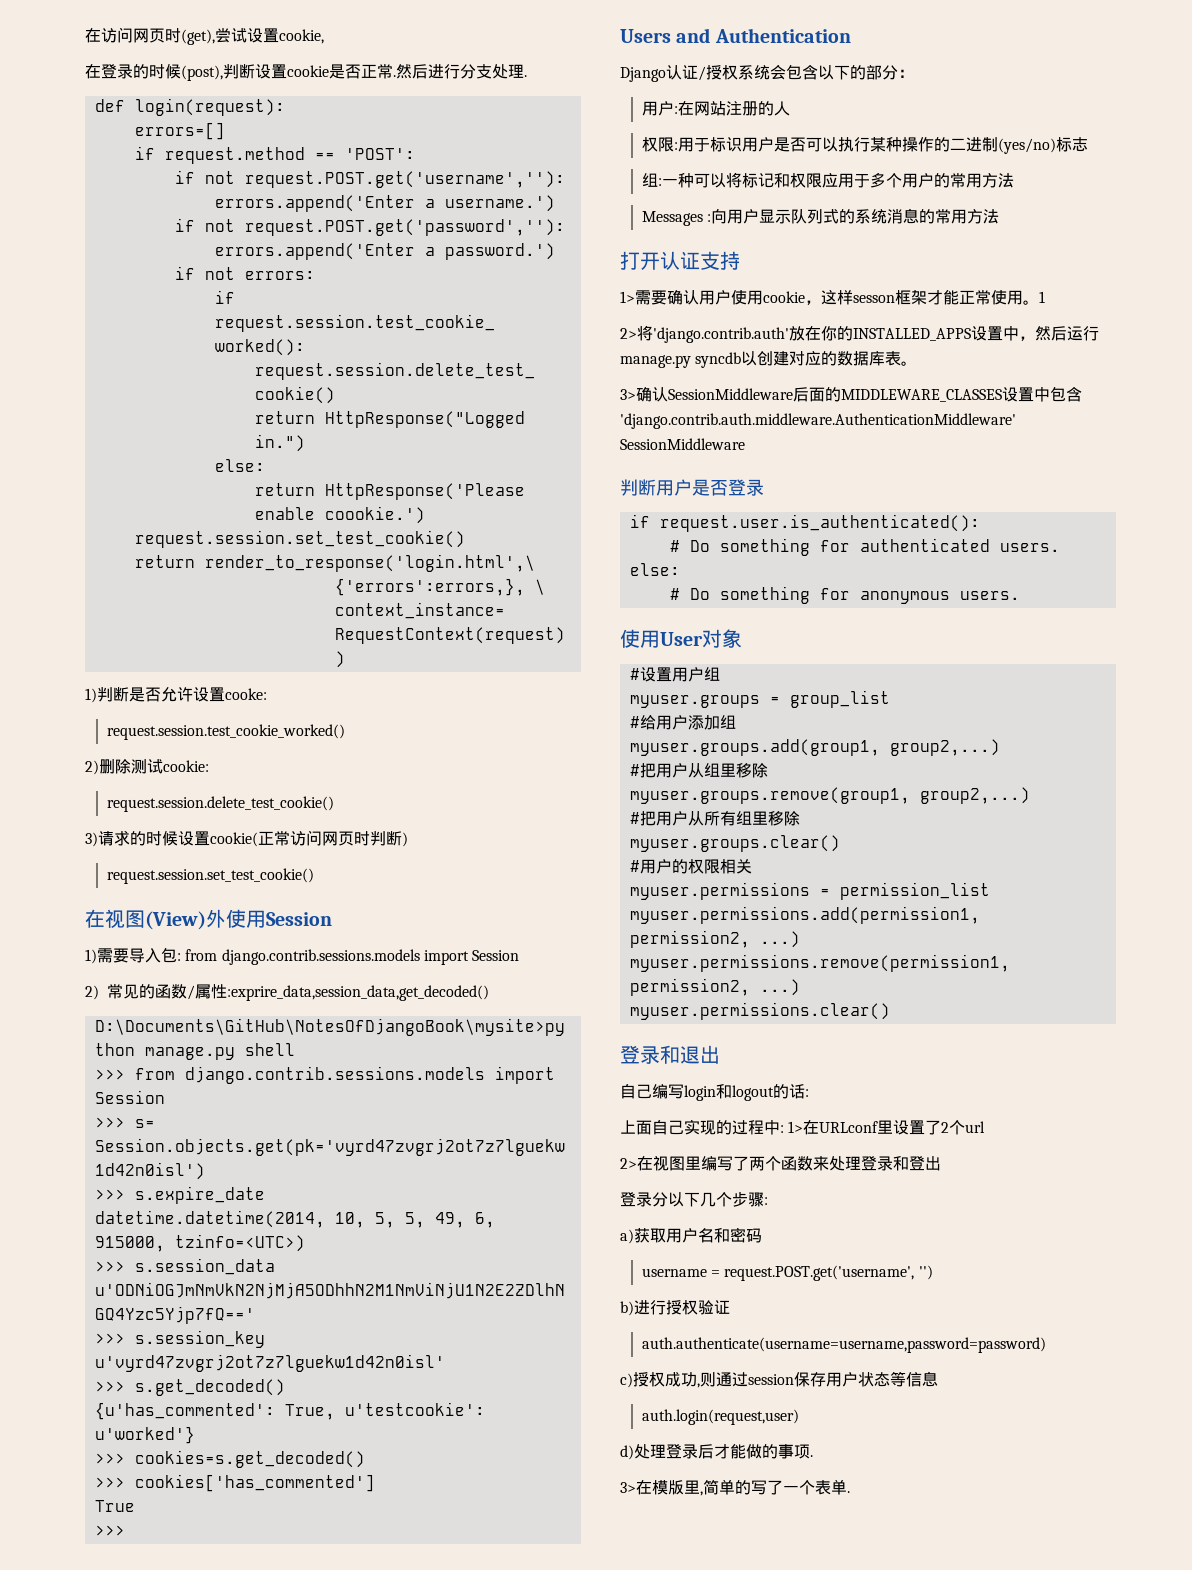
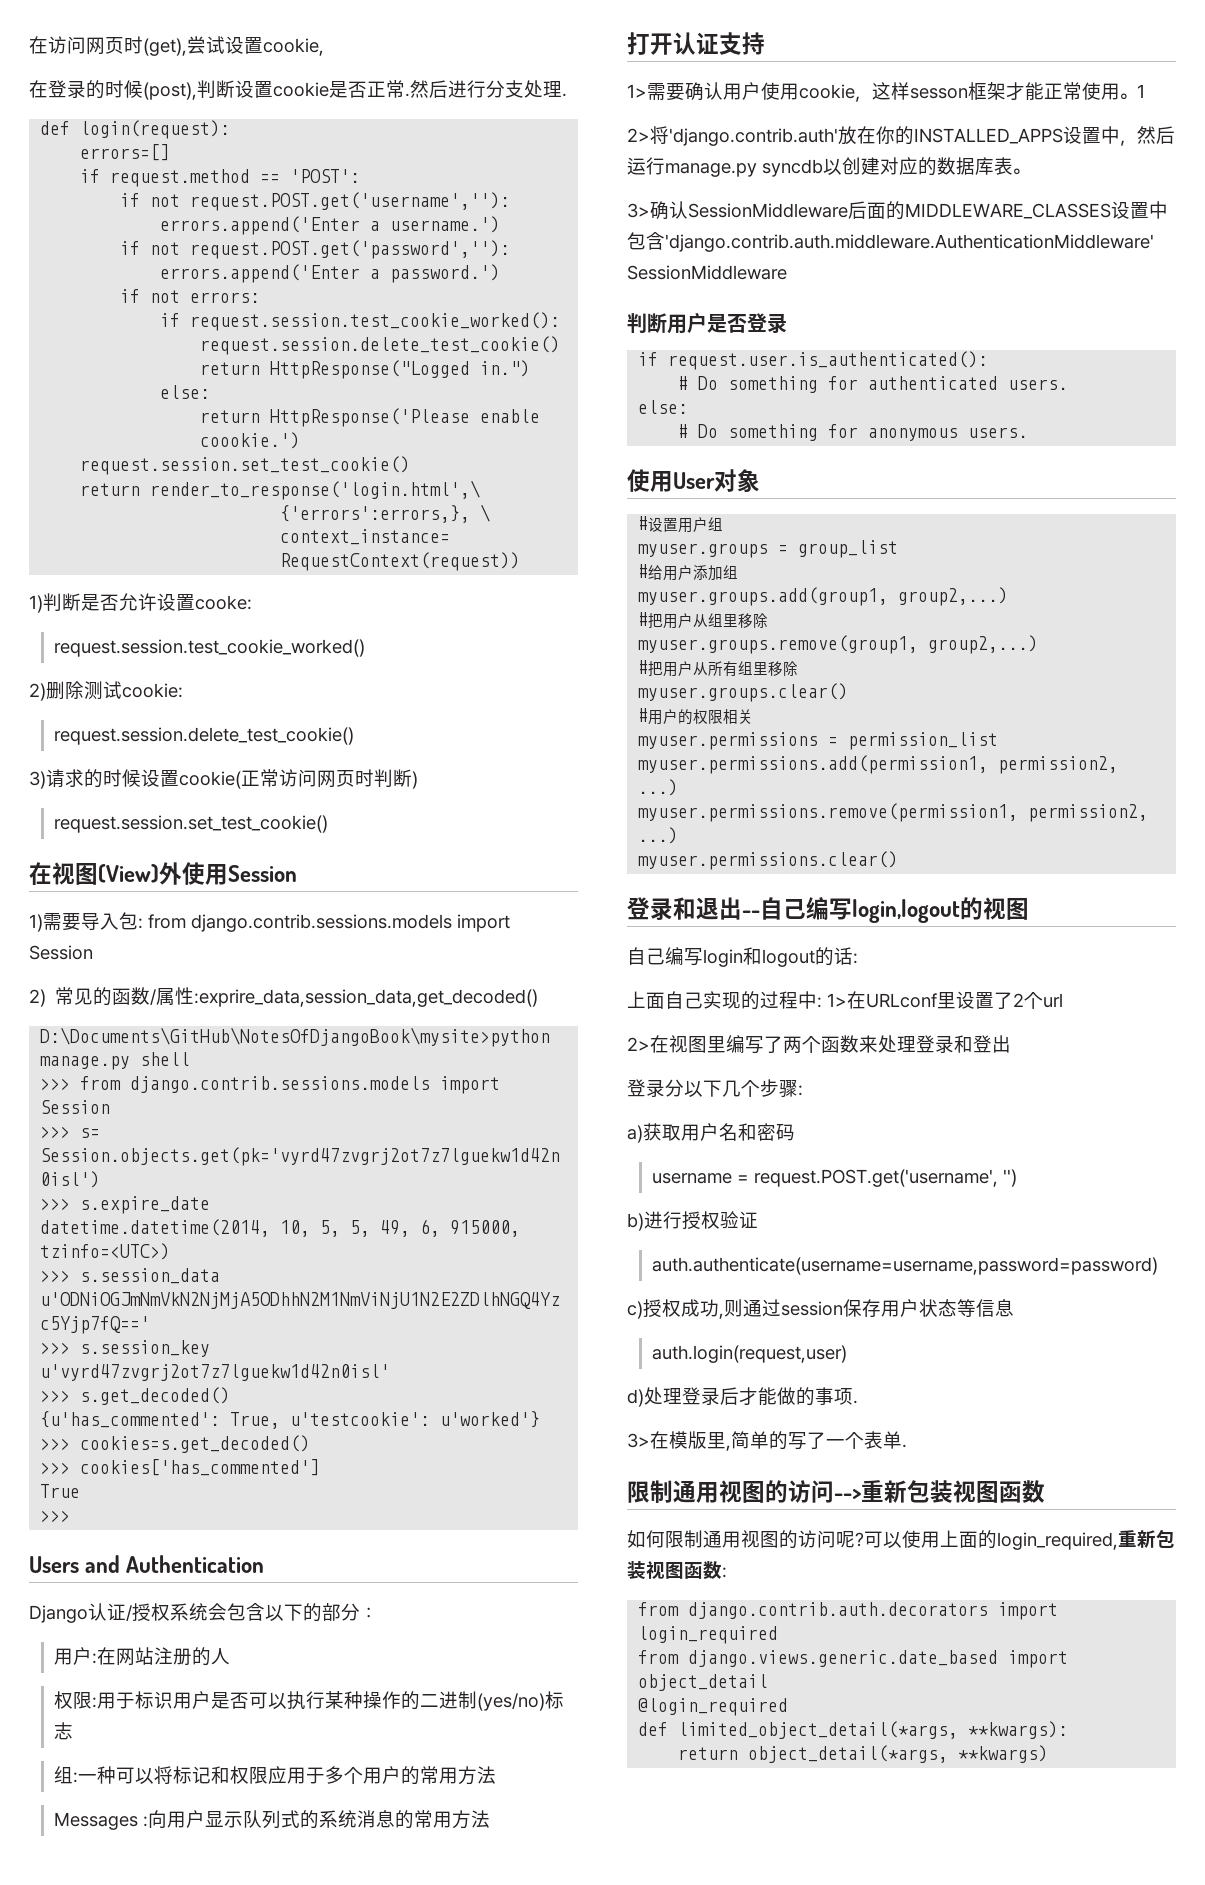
(720, 1054) none -> [742,897,1029,923] --自己编写login,logout的视图
(850, 1492) none -> [627,1480,1045,1503] [627,1529,1175,1550] [627,1561,727,1579] [638,1602,1059,1620] [638,1626,779,1644] [638,1650,1069,1668] [638,1674,769,1691] [638,1698,789,1716] [638,1721,1069,1739] [678,1745,1049,1763] // 限制通用视图的访问-->重新包装视图函数 // 如何限制通用视图的访问呢?可以使用上面的login_required,重新包装视图函数: // from django.contrib.auth.decorators import login_required // from django.views.generic.date_based import object_detail // @login_required // def limited_object_detail(*args, **kwargs): // return object_detail(*args, **kwargs)

